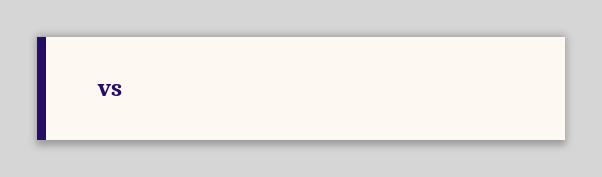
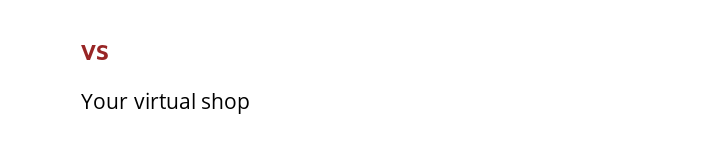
(122, 90) none -> [81,92,251,114] // Your virtual shop

